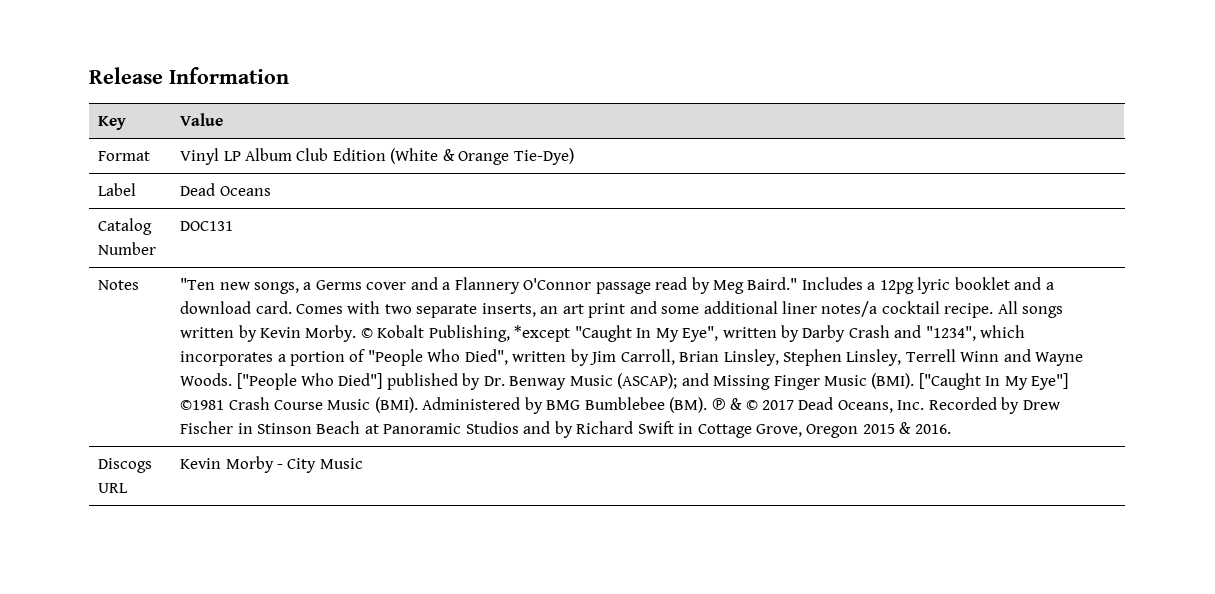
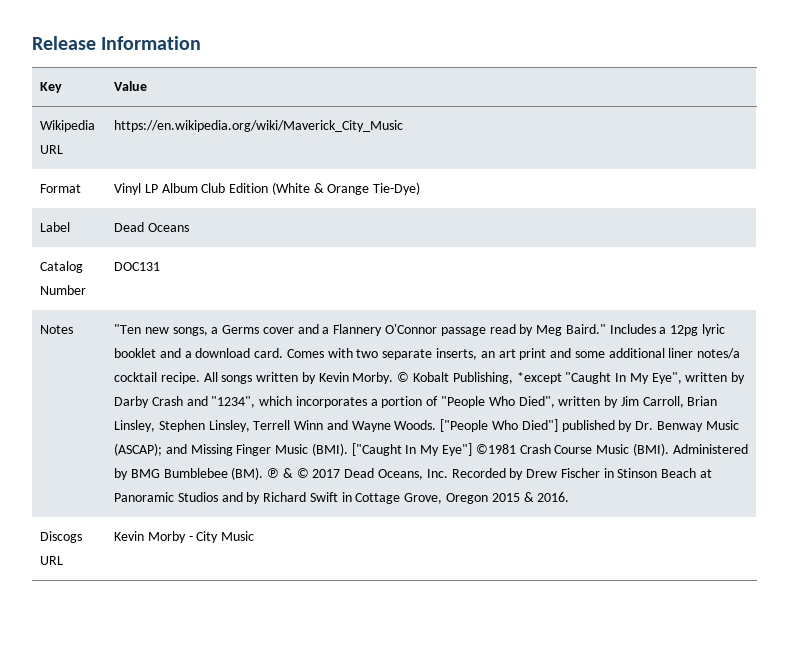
(224, 119) none -> [39,120,95,132] [39,145,63,154] [113,120,403,132] // Wikipedia URL | https://en.wikipedia.org/wiki/Maverick_City_Music

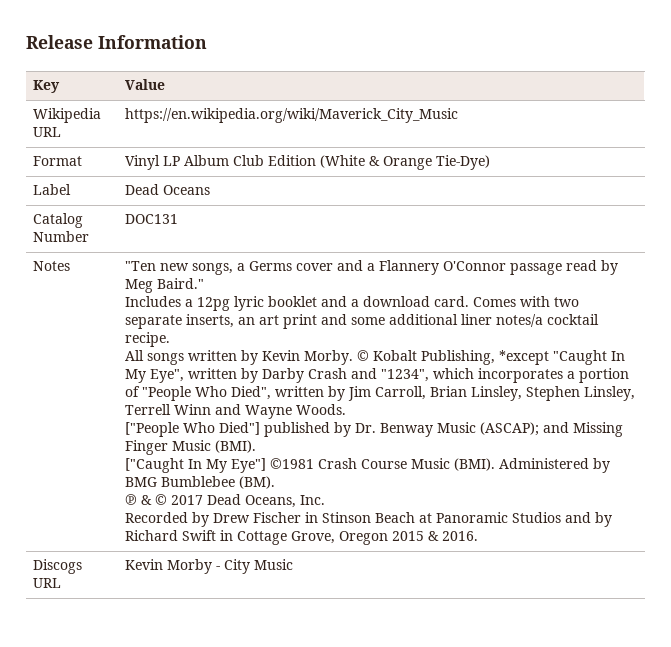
(606, 329) none -> (205, 283) //
(200, 378) none -> (171, 339) //
(437, 425) none -> (347, 409) //
(348, 449) none -> (257, 446) //
(264, 473) none -> (276, 482) //
(448, 473) none -> (326, 500) //

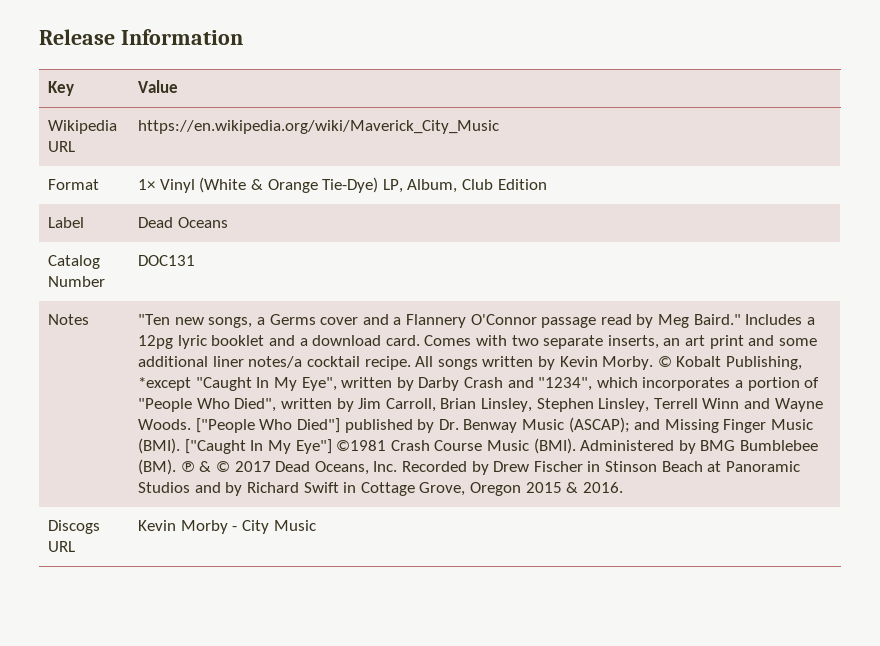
[125,155,317,170] Vinyl LP Album Club Edition -> [138,179,195,193] 1× Vinyl
(491, 162) none -> [382,179,547,193] LP, Album, Club Edition
(205, 283) // -> (741, 319) none
(171, 339) // -> (411, 363) none
(347, 409) // -> (192, 424) none
(257, 446) // -> (181, 446) none
(276, 482) // -> (177, 467) none
(326, 500) // -> (398, 466) none

